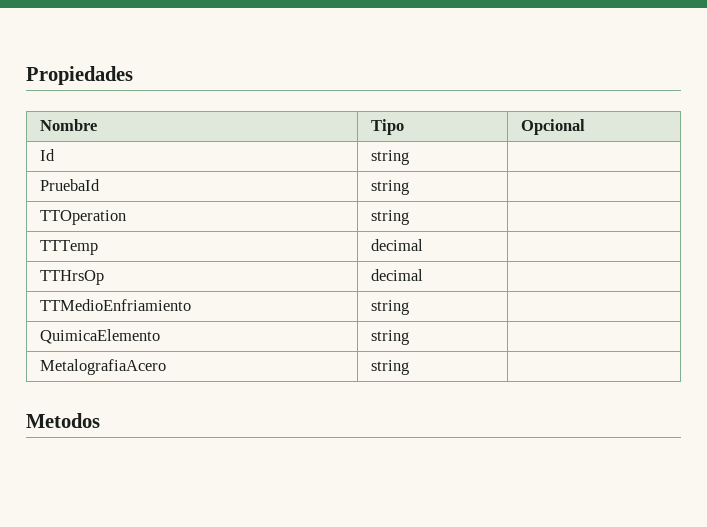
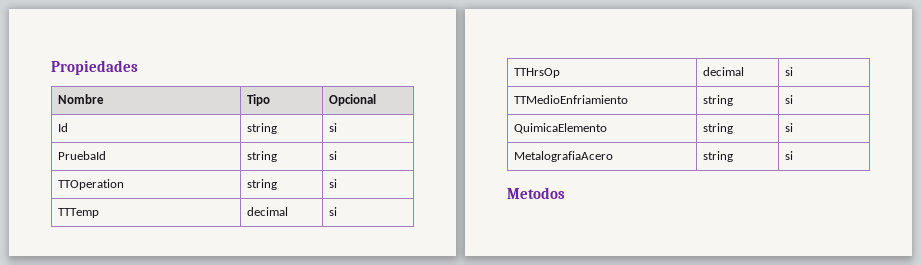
(410, 157) none -> [328,123,337,132] si
(410, 187) none -> [328,151,337,160] si
(410, 217) none -> [328,179,337,188] si
(424, 245) none -> [328,207,337,216] si
(424, 275) none -> [784,67,793,76] si
(410, 307) none -> [784,95,793,104] si
(410, 337) none -> [784,123,793,132] si
(410, 367) none -> [784,151,793,160] si

